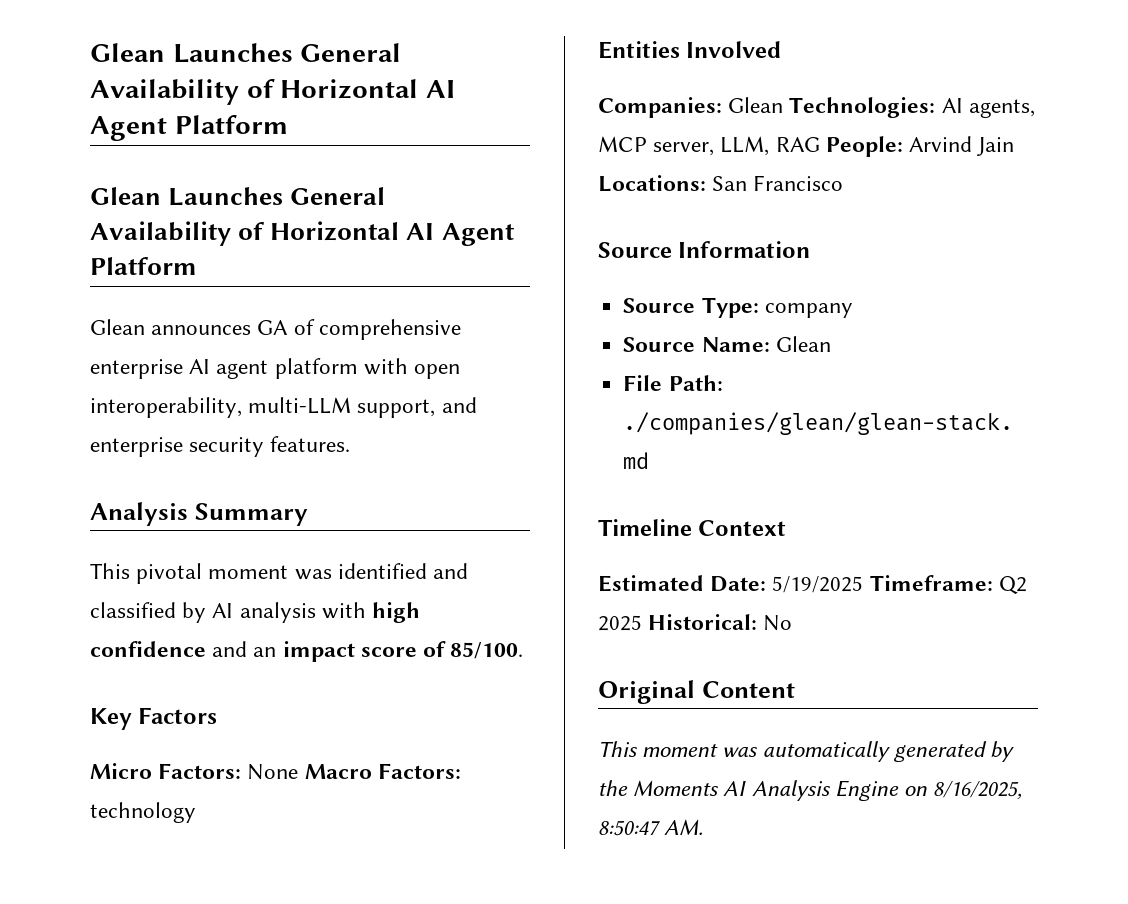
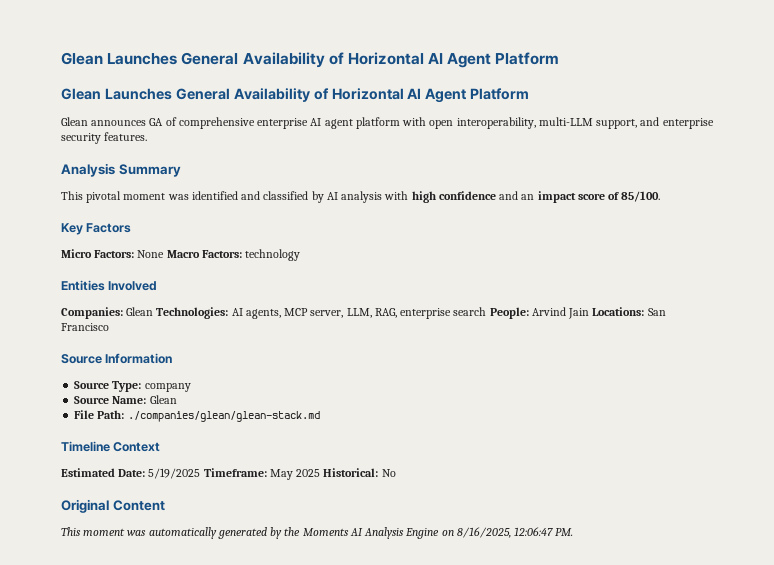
[775,137,820,152] RAG -> [374,307,487,319] RAG, enterprise search
[998,576,1027,594] Q2 -> [269,469,293,480] May
[598,819,704,836] 8:50:47 AM. -> [514,527,574,536] 12:06:47 PM.

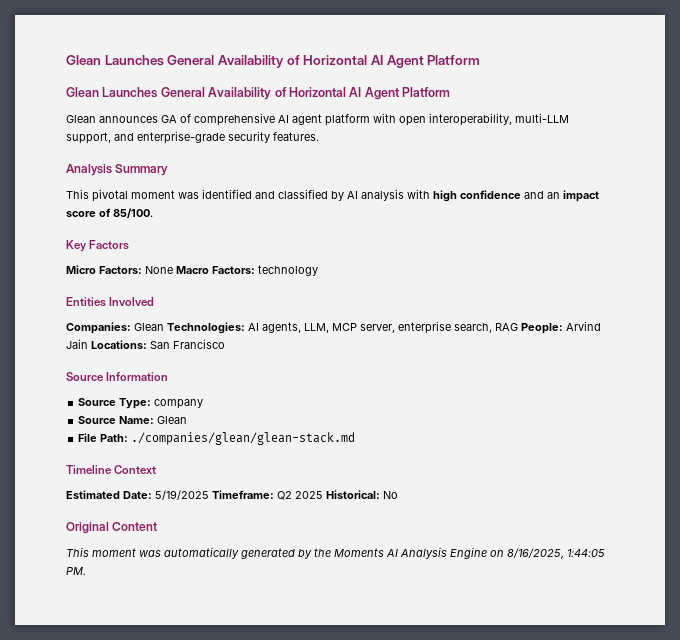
[257,118,309,129] enterprise -> (275, 119) none
[662,118,714,129] enterprise -> [137,131,225,144] enterprise-grade
(281, 314) none -> [304,323,329,333] LLM,
[346,307,487,319] LLM, RAG, enterprise search -> [398,321,518,334] enterprise search, RAG
[269,469,293,480] May -> [277,491,292,500] Q2
[514,527,554,536] 12:06:47 -> [567,549,605,557] 1:44:05

